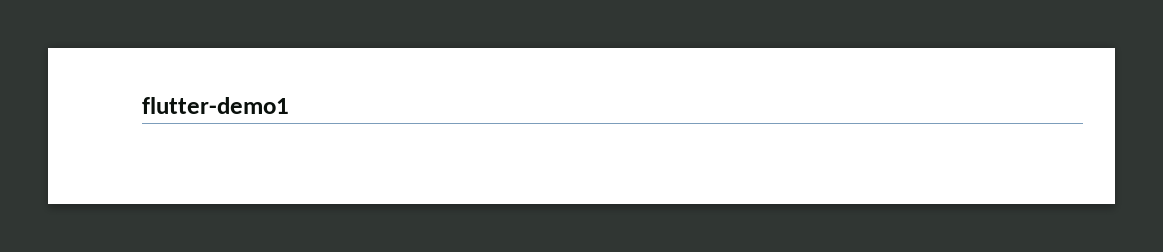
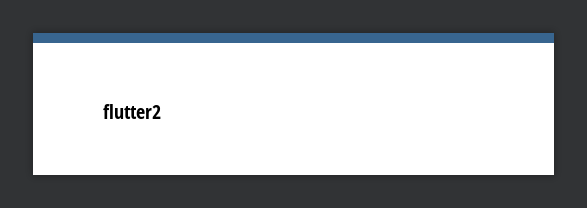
[142,97,289,114] flutter-demo1 -> [103,104,161,119] flutter2

